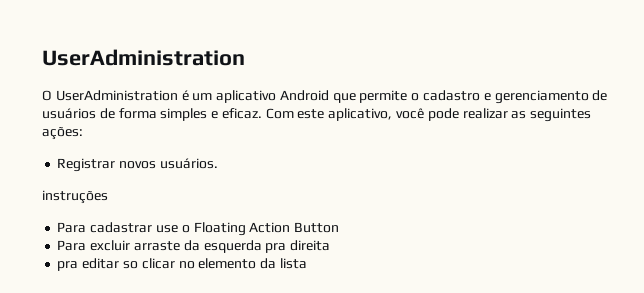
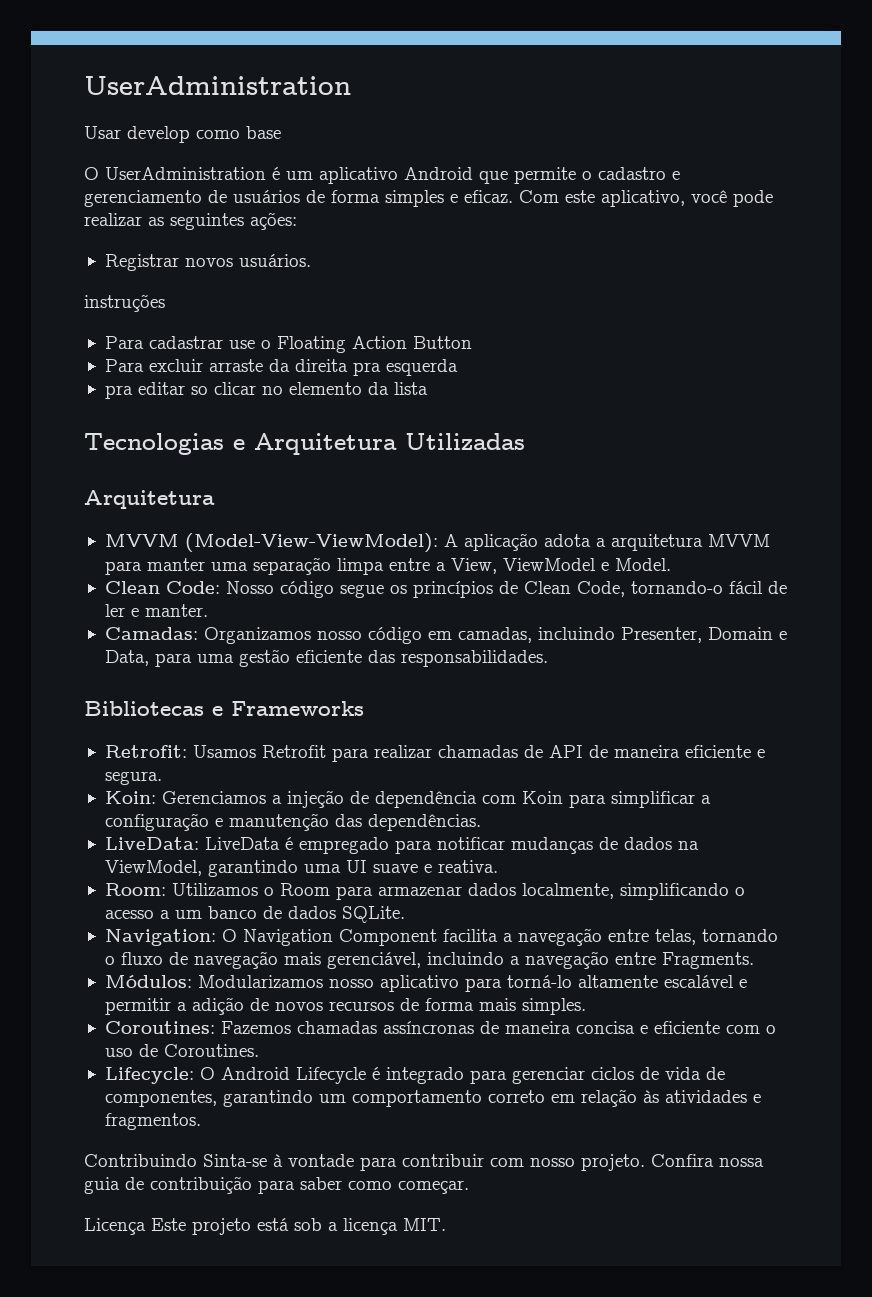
[42,49,245,66] UserAdministration -> [84,76,351,95] [84,126,281,143] UserAdministration // Usar develop como base
(200, 245) none -> [294,359,381,376] direita pra
[265,240,331,253] pra direita -> (458, 367) none
(307, 263) none -> [84,433,525,455] [84,490,215,509] [104,533,770,553] [104,557,671,575] [104,581,787,598] [104,604,208,617] [104,627,787,644] [104,649,548,667] [84,701,364,716] [104,745,765,762] [104,771,162,785] [104,790,711,808] [104,813,481,831] [104,837,699,854] [104,860,498,877] [104,883,745,900] [104,906,405,923] [104,928,778,946] [104,951,754,969] [104,975,747,992] [104,997,586,1015] [104,1021,776,1034] [104,1044,259,1057] [104,1067,725,1084] [104,1089,761,1107] [104,1113,201,1130] [84,1154,764,1171] [84,1176,469,1194] [84,1218,446,1235] // Tecnologias e Arquitetura Utilizadas // Arquitetura // MVVM (Model-View-ViewModel): A aplicação adota a arquitetura MVVM para manter uma separação limpa entre a View, ViewModel e Model. // Clean Code: Nosso código segue os princípios de Clean Code, tornando-o fácil de ler e manter. // Camadas: Organizamos nosso código em camadas, incluindo Presenter, Domain e Data, para uma gestão eficiente das responsabilidades. // Bibliotecas e Frameworks // Retrofit: Usamos Retrofit para realizar chamadas de API de maneira eficiente e segura. // Koin: Gerenciamos a injeção de dependência com Koin para simplificar a configuração e manutenção das dependências. // LiveData: LiveData é empregado para notificar mudanças de dados na ViewModel, garantindo uma UI suave e reativa. // Room: Utilizamos o Room para armazenar dados localmente, simplificando o acesso a um banco de dados SQLite. // Navigation: O Navigation Component facilita a navegação entre telas, tornando o fluxo de navegação mais gerenciável, incluindo a navegação entre Fragments. // Módulos: Modularizamos nosso aplicativo para torná-lo altamente escalável e permitir a adição de novos recursos de forma mais simples. // Coroutines: Fazemos chamadas assíncronas de maneira concisa e eficiente com o uso de Coroutines. // Lifecycle: O Android Lifecycle é integrado para gerenciar ciclos de vida de componentes, garantindo um comportamento correto em relação às atividades e fragmentos. // Contribuindo Sinta-se à vontade para contribuir com nosso projeto. Confira nossa guia de contribuição para saber como começar. // Licença Este projeto está sob a licença MIT.

